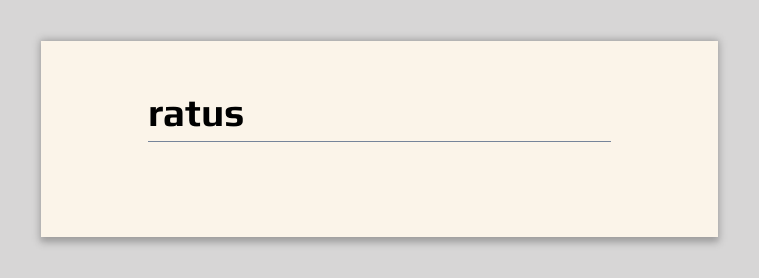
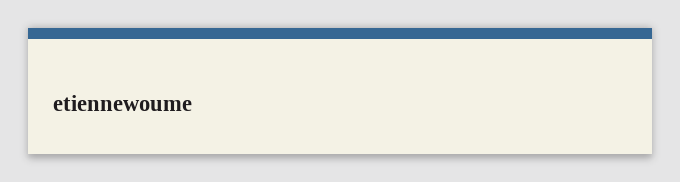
[148,101,244,127] ratus -> [53,95,192,111] etiennewoume

